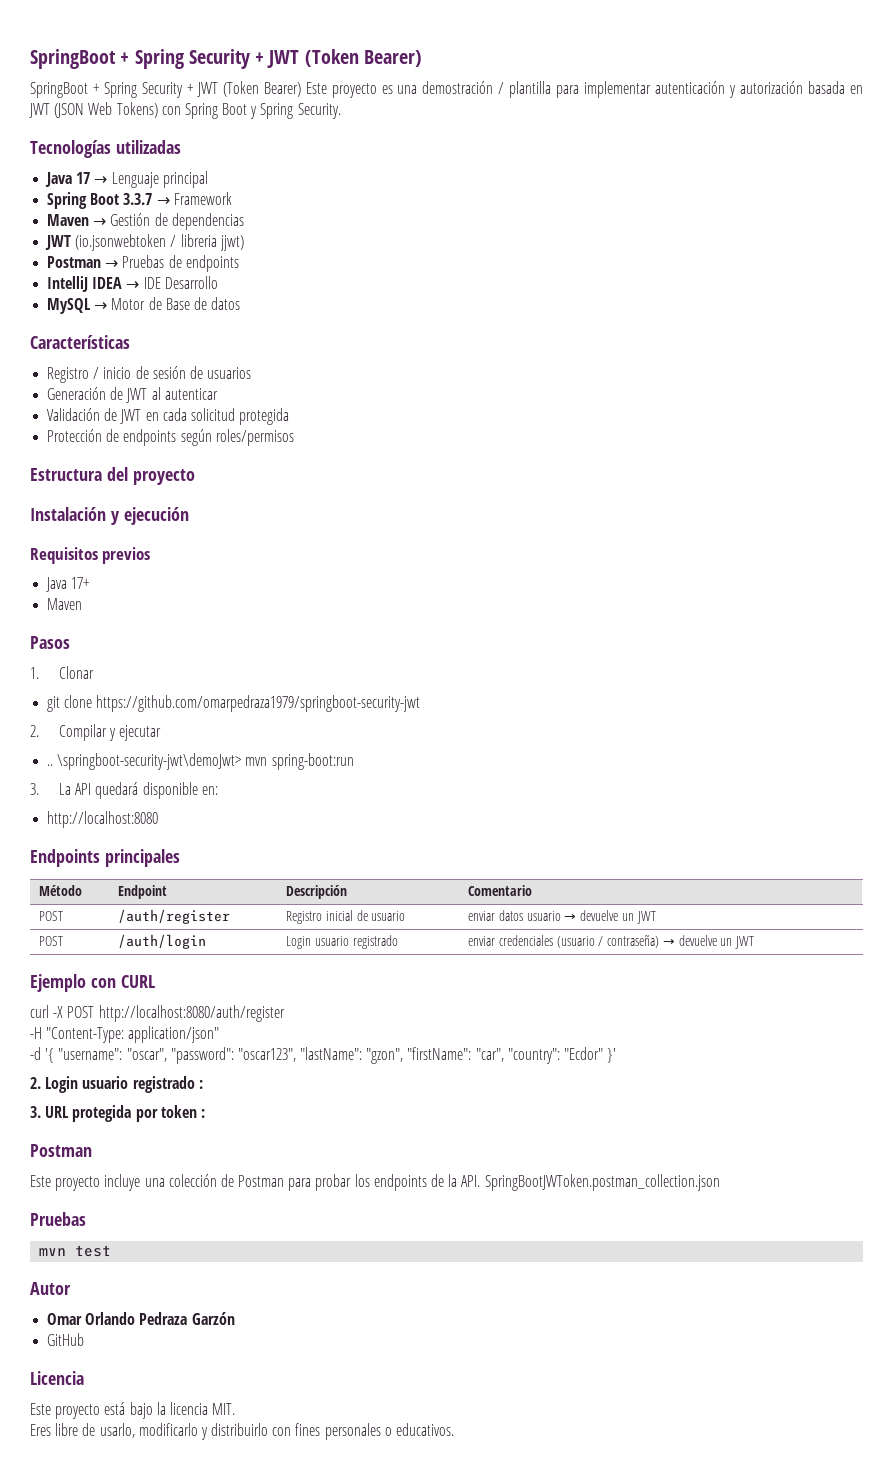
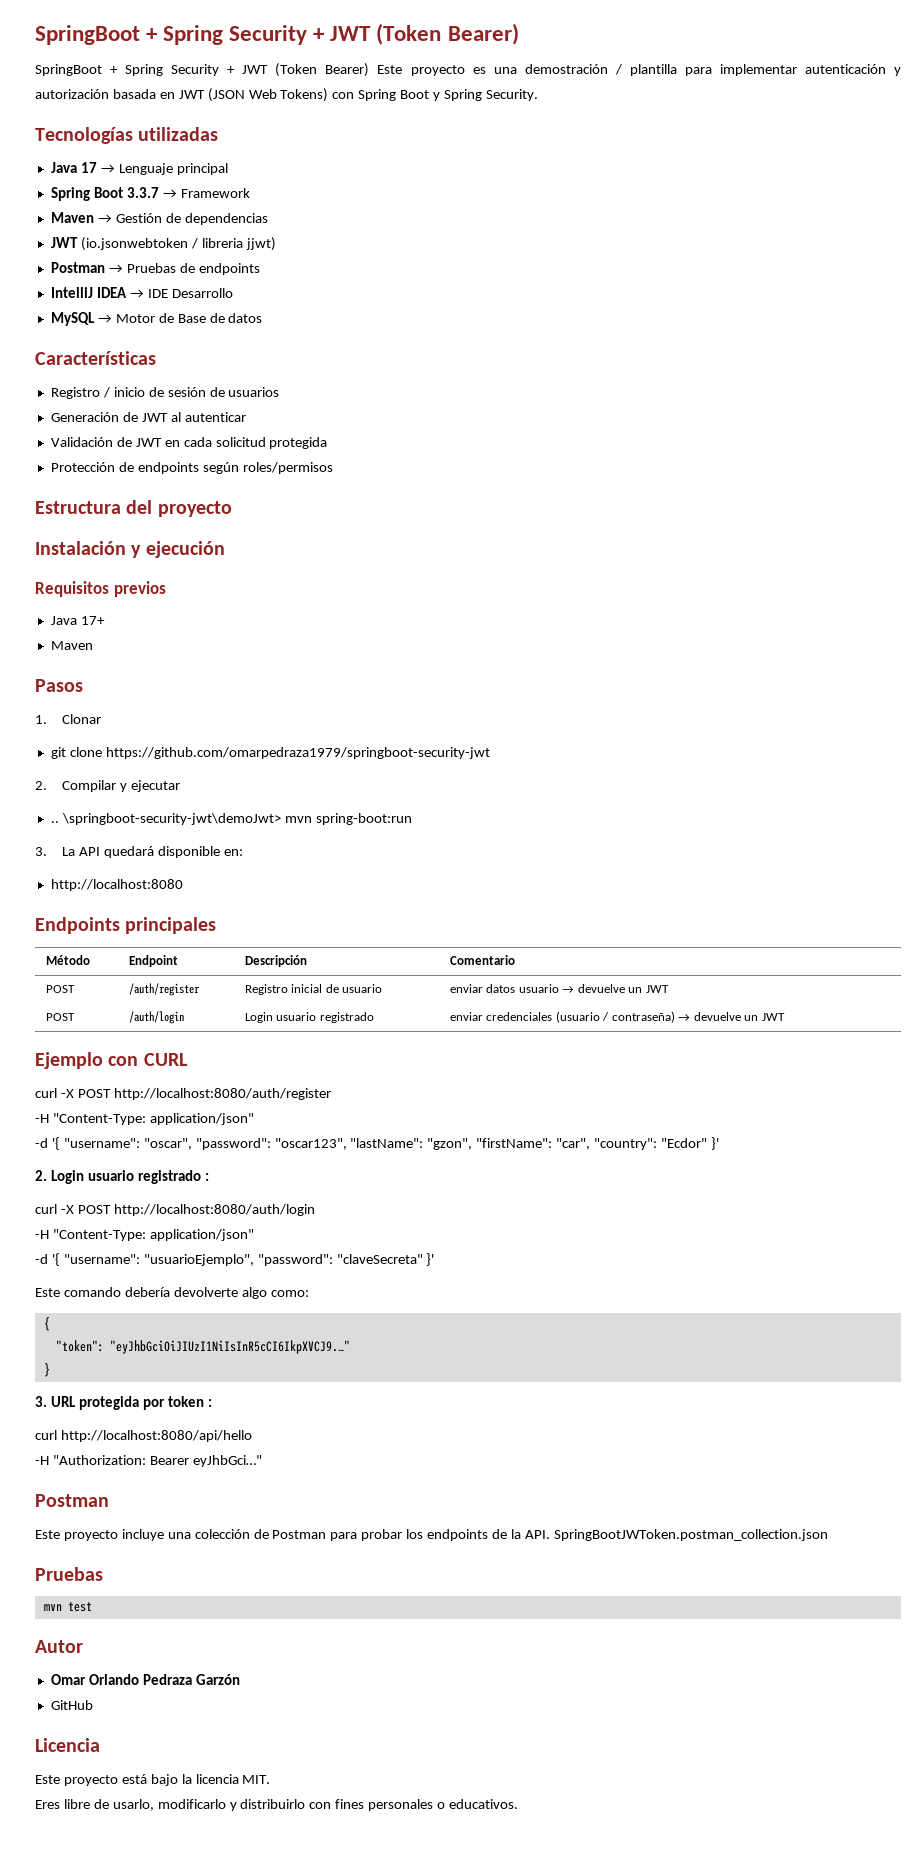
(203, 1084) none -> [35,1204,315,1216] [35,1229,254,1241] [35,1253,435,1266] [35,1287,309,1299] [43,1317,50,1331] [55,1340,350,1354] [43,1363,50,1377] // curl -X POST http://localhost:8080/auth/login // -H "Content-Type: application/json" // -d '{ "username": "usuarioEjemplo", "password": "claveSecreta" }' // Este comando debería devolverte algo como: // { // "token": "eyJhbGciOiJIUzI1NiIsInR5cCI6IkpXVCJ9.…" // }
(205, 1113) none -> [35,1430,252,1442] [35,1455,262,1467] // curl http://localhost:8080/api/hello // -H "Authorization: Bearer eyJhbGci…"

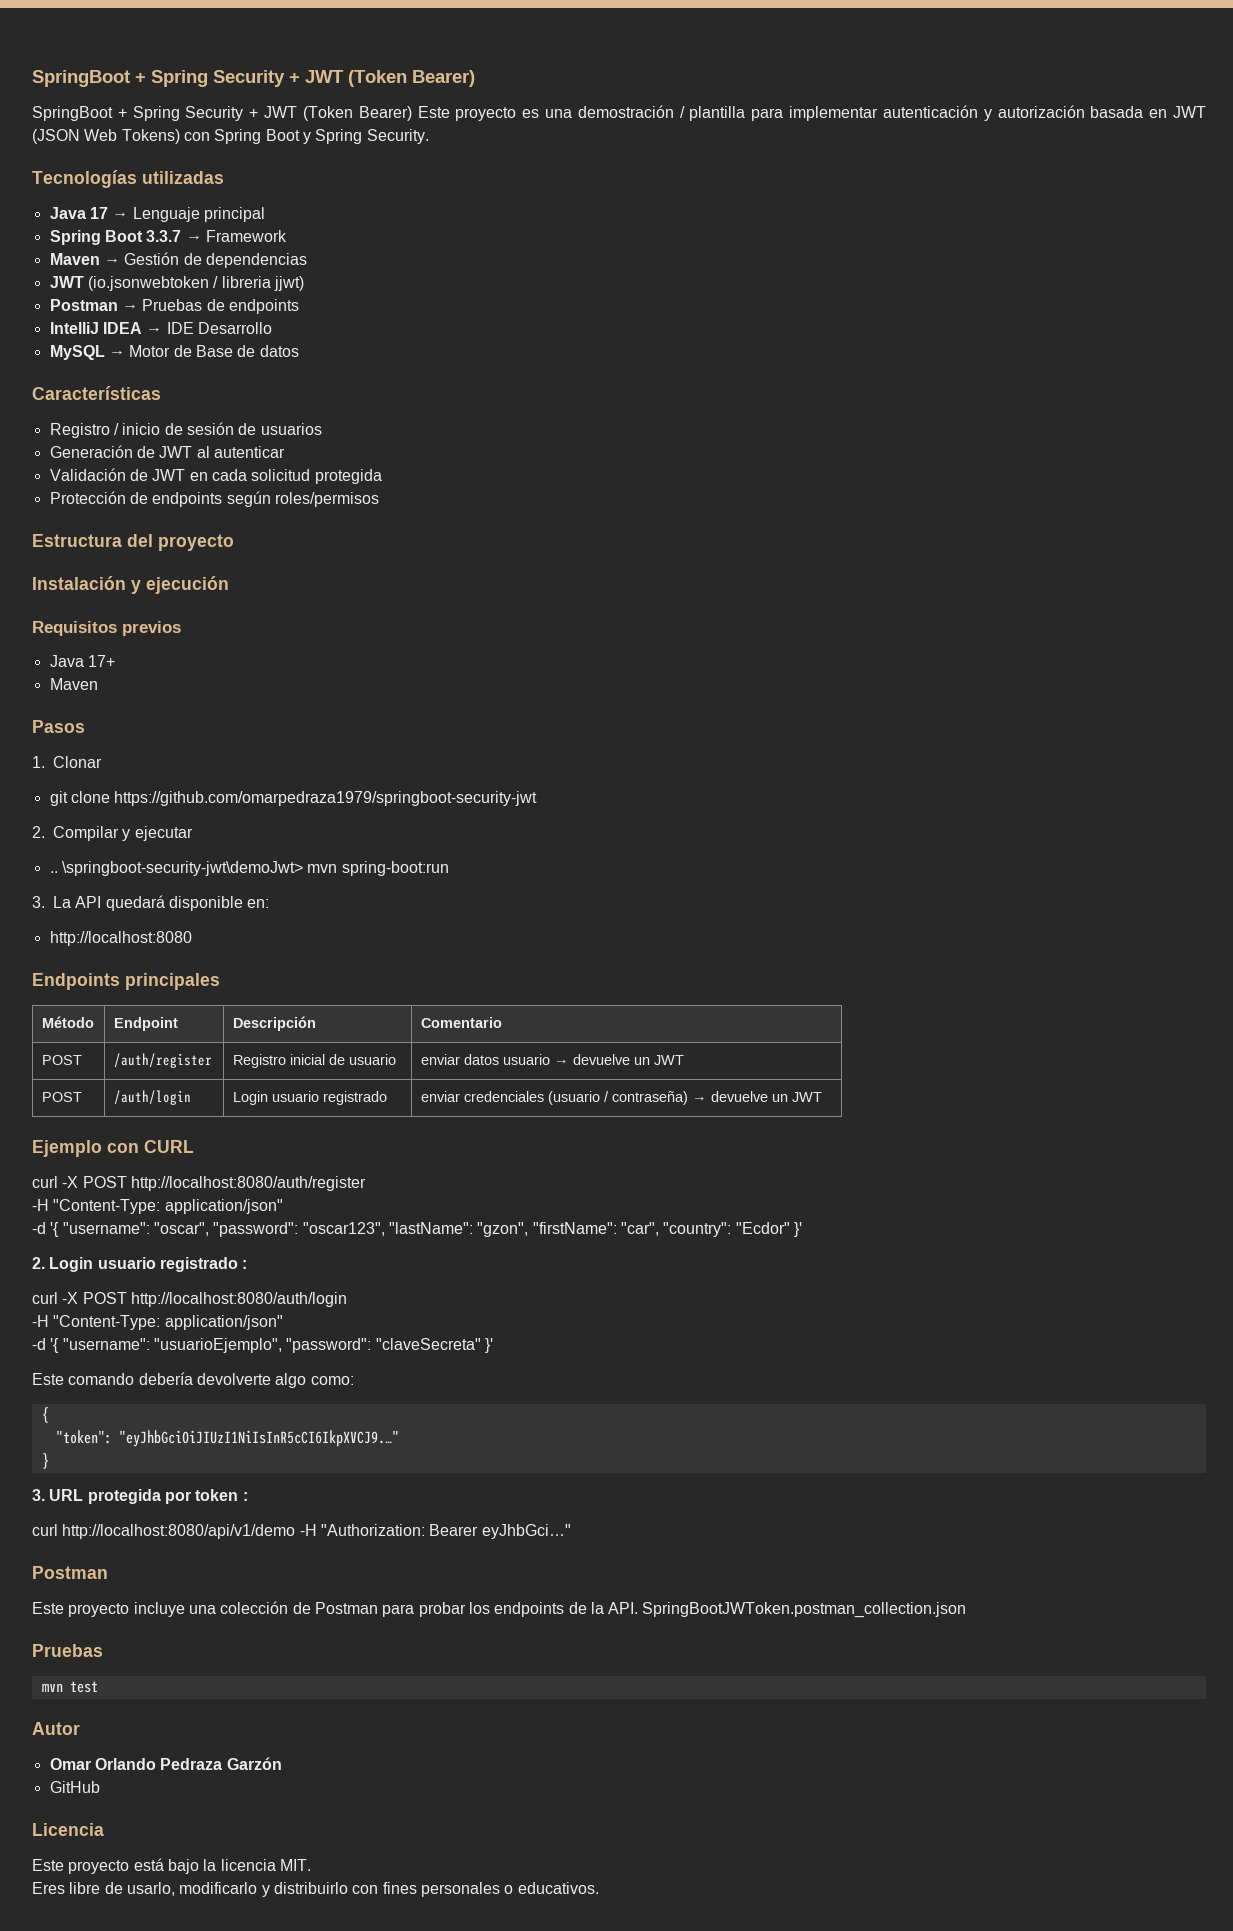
[60,1430,252,1442] http://localhost:8080/api/hello // -> [62,1524,296,1539] http://localhost:8080/api/v1/demo

